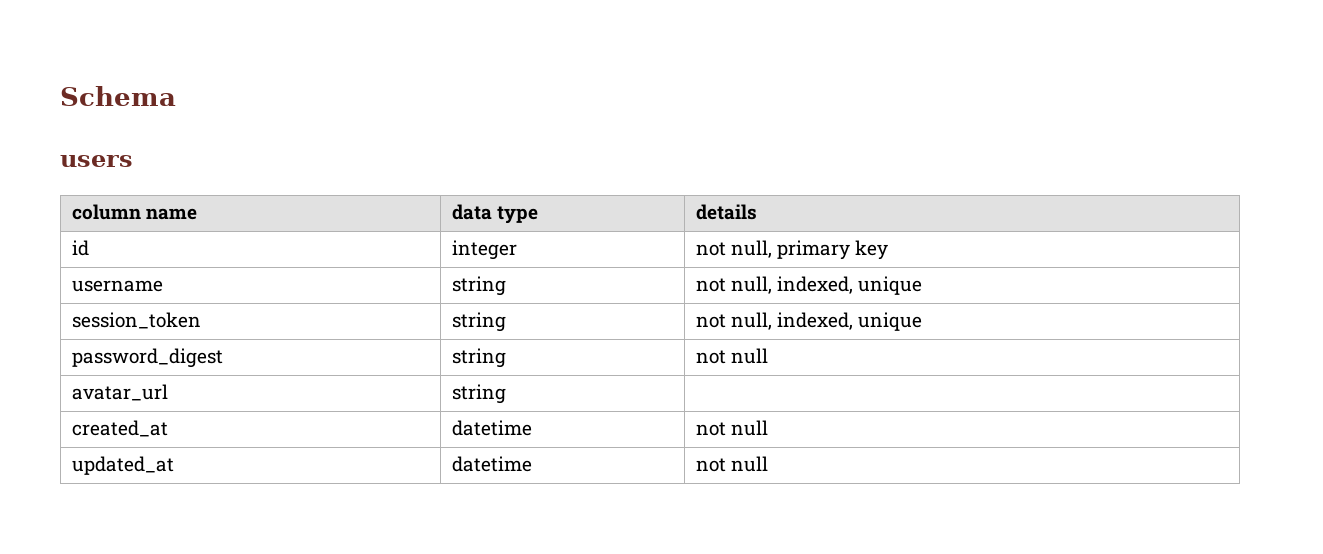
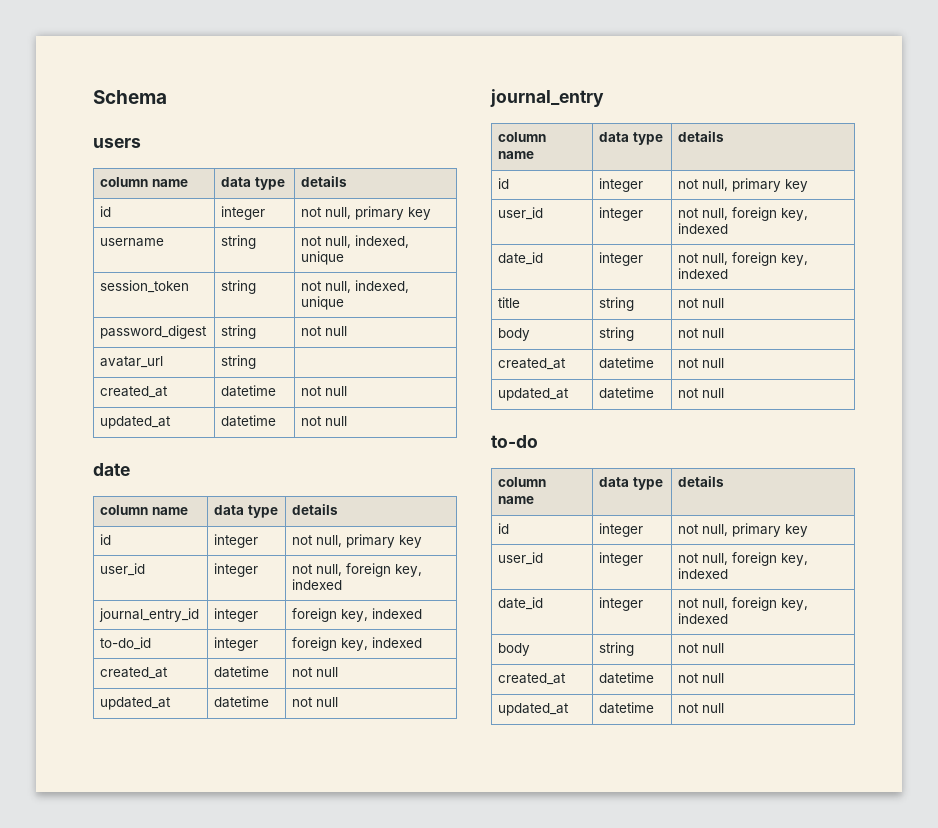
(768, 464) none -> [93,463,130,476] [100,505,189,515] [214,505,279,518] [292,504,339,515] [100,534,112,545] [214,534,259,548] [292,534,423,548] [100,563,146,576] [214,563,259,577] [292,563,423,577] [292,579,343,590] [99,608,200,622] [214,608,259,622] [292,608,423,622] [100,637,152,650] [214,637,259,651] [292,637,423,651] [100,667,169,679] [214,666,270,678] [292,667,339,677] [100,697,172,710] [214,696,270,708] [292,697,339,707] [490,89,604,107] [498,132,547,142] [498,151,535,159] [599,132,664,145] [678,131,725,142] [498,178,510,189] [599,178,644,192] [678,178,809,192] [498,207,544,220] [599,207,644,221] [678,207,809,221] [678,223,729,234] [498,252,544,265] [599,252,644,266] [678,252,809,266] [678,268,729,279] [498,297,521,308] [599,297,635,311] [678,298,725,308] [498,328,531,341] [599,327,635,341] [678,328,725,338] [498,358,567,370] [599,357,655,369] [678,358,725,368] [498,388,570,401] [599,387,655,399] [678,388,725,398] [491,435,538,448] [498,477,547,487] [498,496,535,504] [599,477,664,490] [678,476,725,487] [498,523,510,534] [599,523,644,537] [678,523,809,537] [498,552,544,565] [599,552,644,566] [678,552,809,566] [678,568,729,579] [498,597,544,610] [599,597,644,611] [678,597,809,611] [678,613,729,624] [498,643,531,656] [599,642,635,656] [678,643,725,653] [498,673,567,685] [599,672,655,684] [678,673,725,683] [498,703,570,716] [599,702,655,714] [678,703,725,713] // date // column name | data type | details // id | integer | not null, primary key // user_id | integer | not null, foreign key, indexed // journal_entry_id | integer | foreign key, indexed // to-do_id | integer | foreign key, indexed // created_at | datetime | not null // updated_at | datetime | not null // journal_entry // column name | data type | details // id | integer | not null, primary key // user_id | integer | not null, foreign key, indexed // date_id | integer | not null, foreign key, indexed // title | string | not null // body | string | not null // created_at | datetime | not null // updated_at | datetime | not null // to-do // column name | data type | details // id | integer | not null, primary key // user_id | integer | not null, foreign key, indexed // date_id | integer | not null, foreign key, indexed // body | string | not null // created_at | datetime | not null // updated_at | datetime | not null

